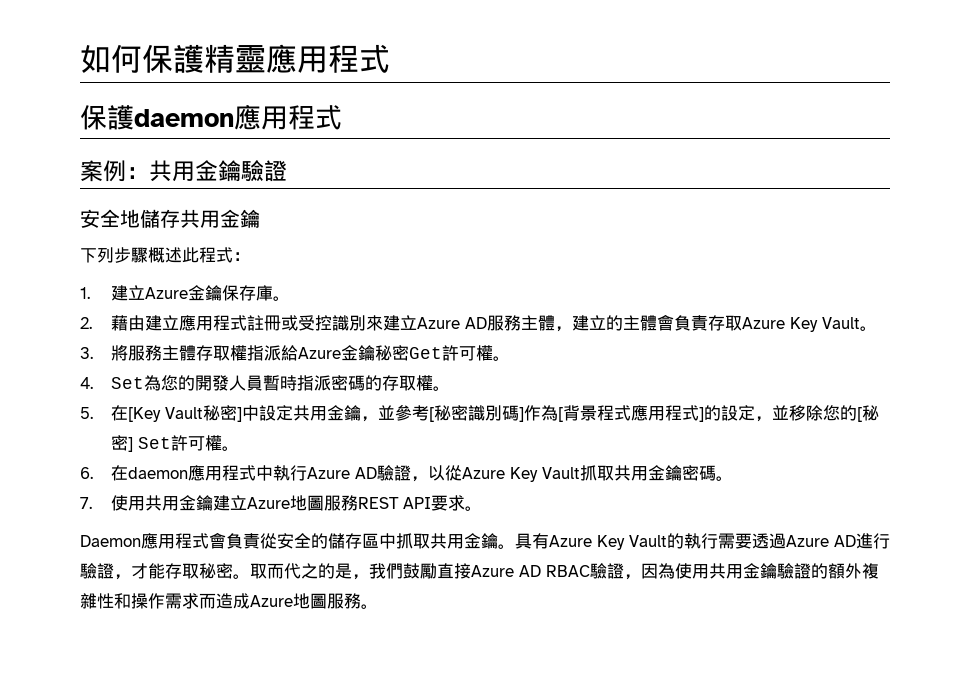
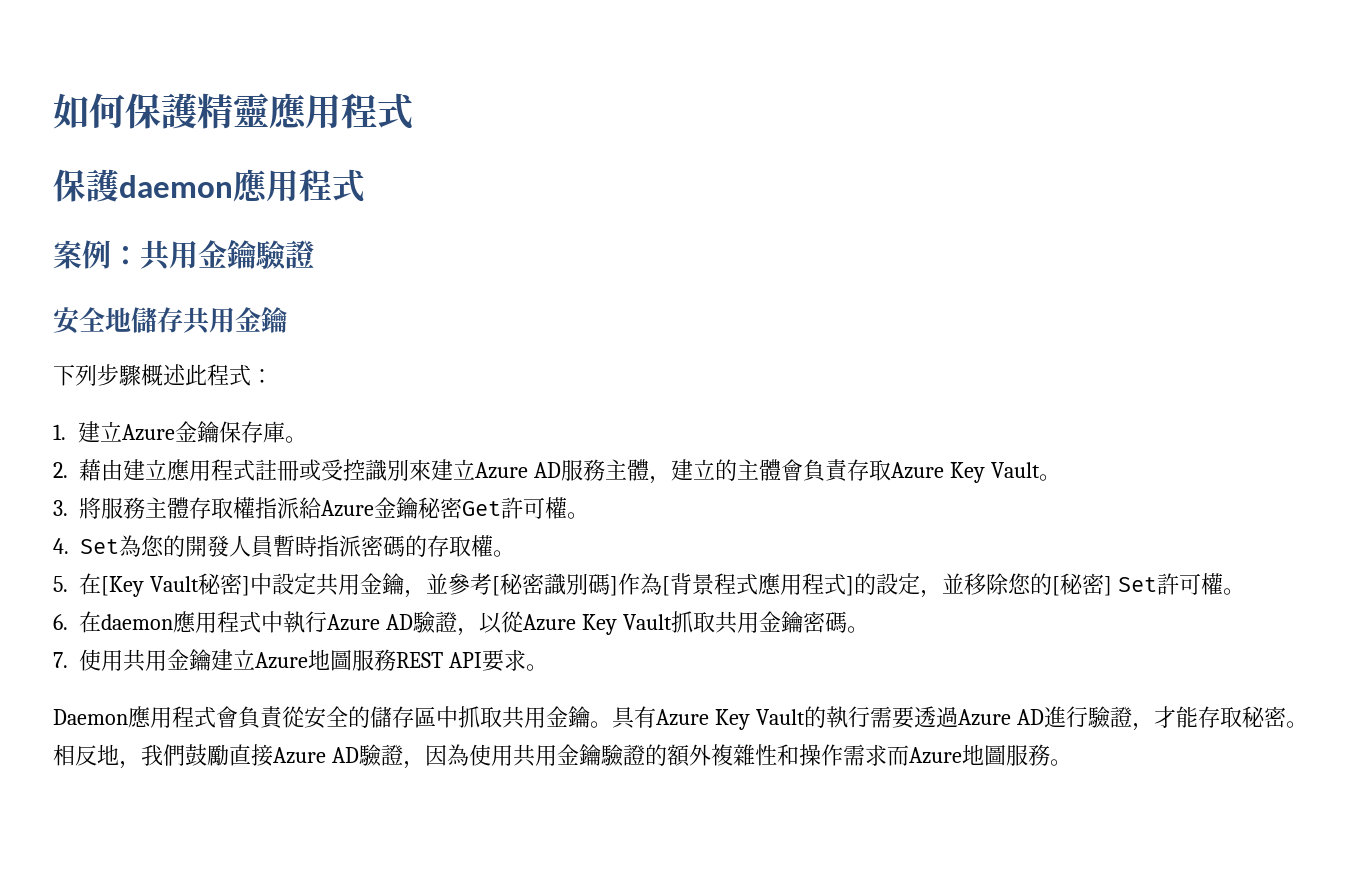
[250,563,352,579] 取而代之的是 -> [53,744,119,766] 相反地
[546,565,590,577] RBAC -> (359, 755) none
[216,593,250,609] 造成 -> (909, 755) none

